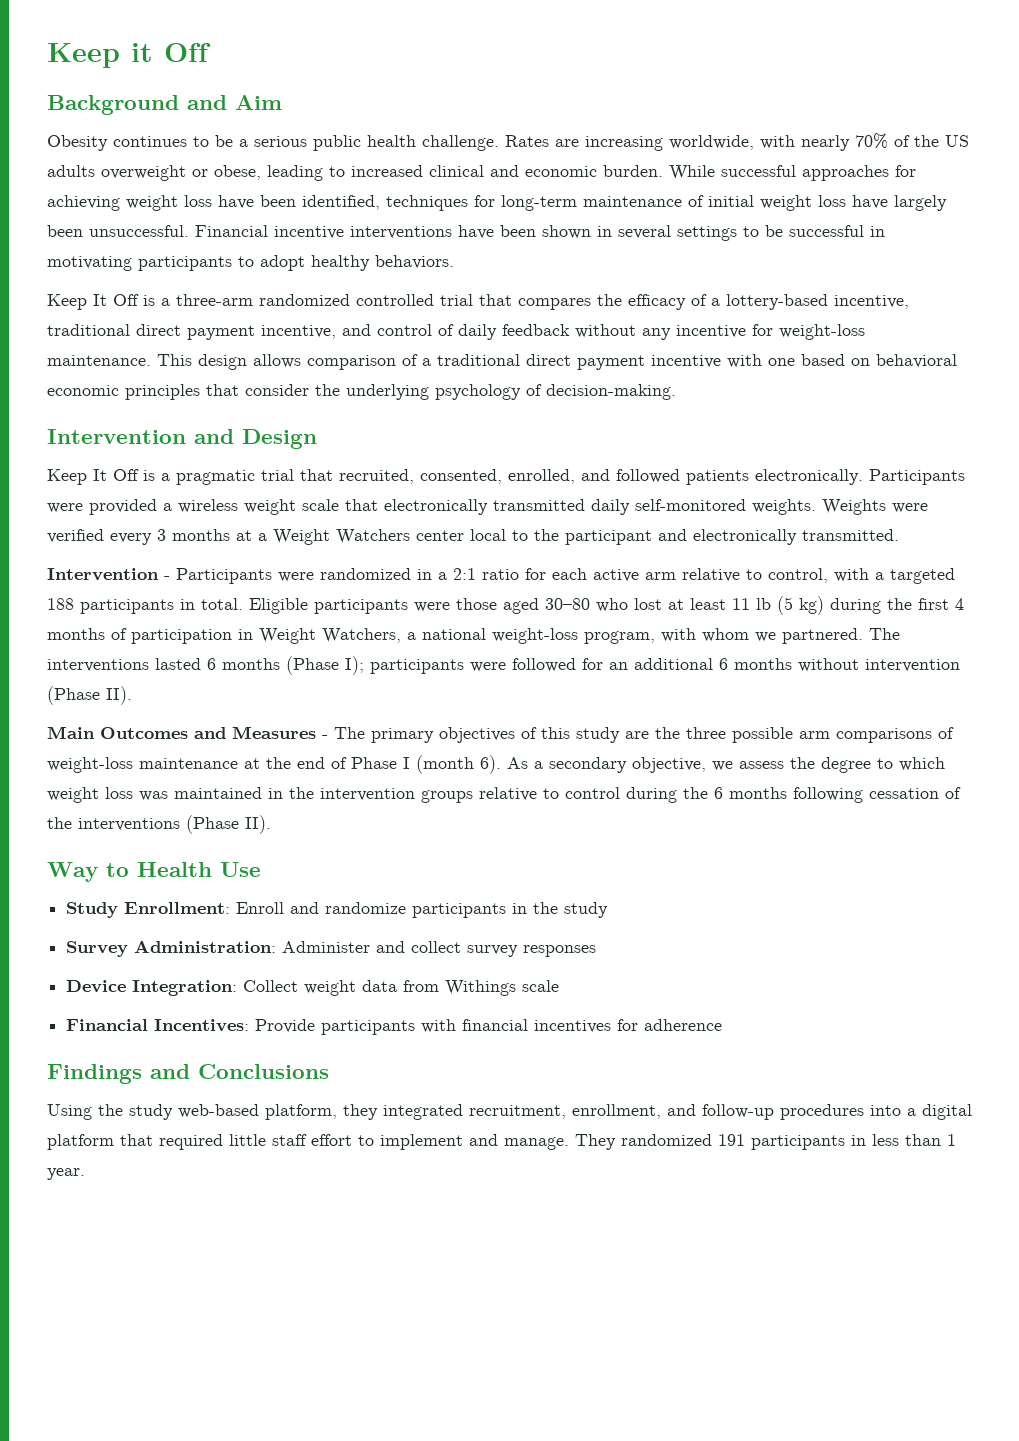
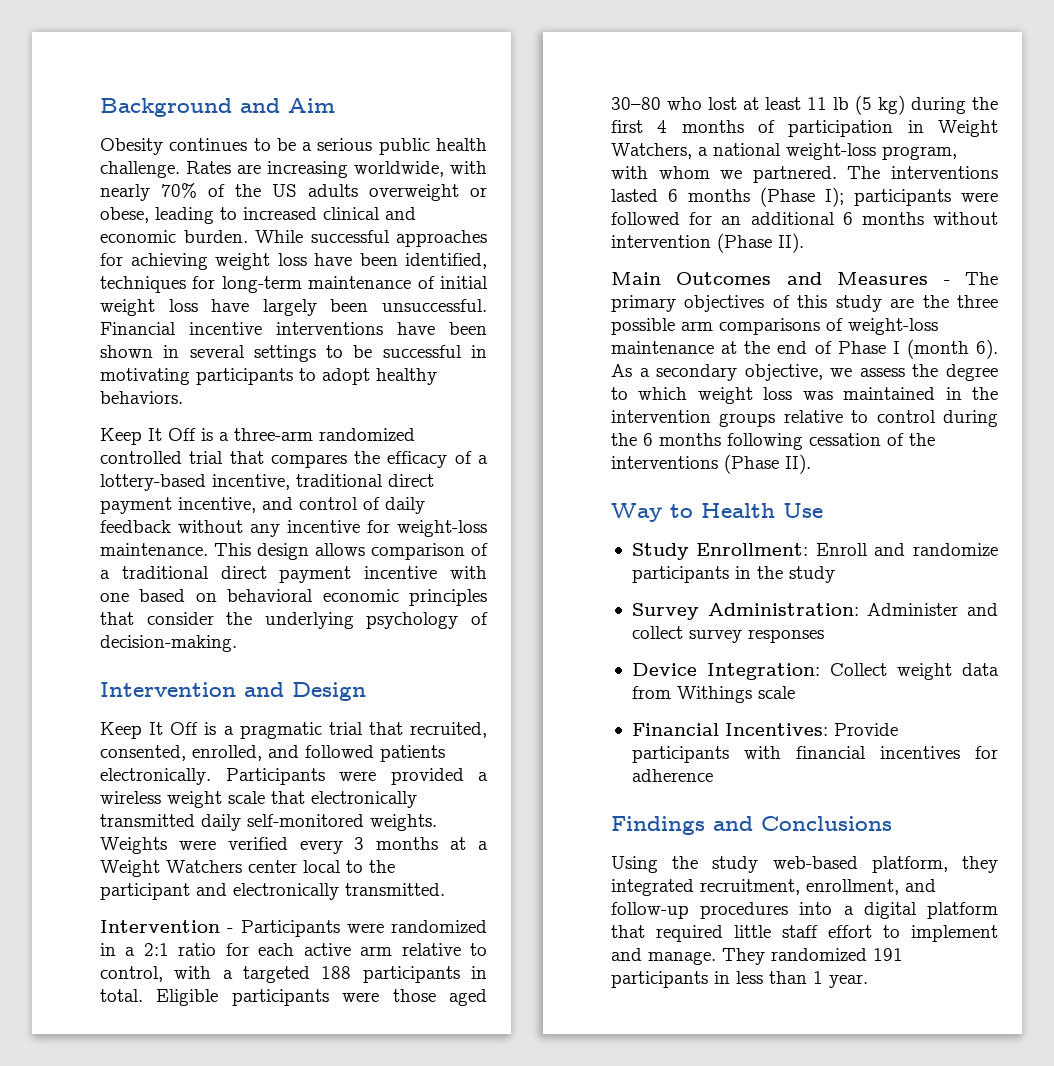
[47,43,211,68] Keep it Off // -> (100, 107) none

